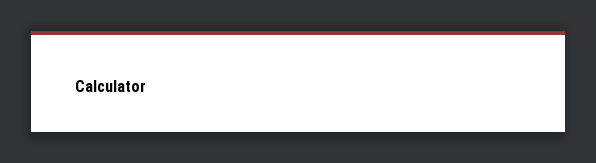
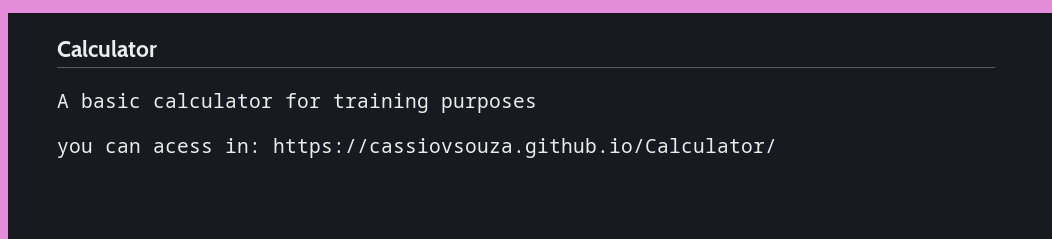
(146, 86) none -> [57,93,537,113] [57,138,777,158] // A basic calculator for training purposes // you can acess in: https://cassiovsouza.github.io/Calculator/

